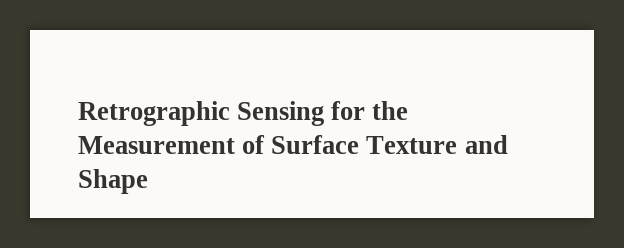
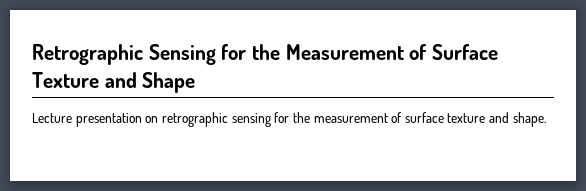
(148, 181) none -> [32,112,546,127] // Lecture presentation on retrographic sensing for the measurement of surface texture and shape.

